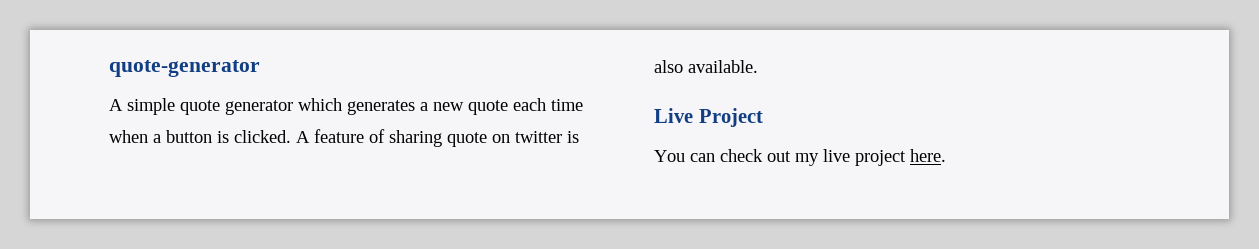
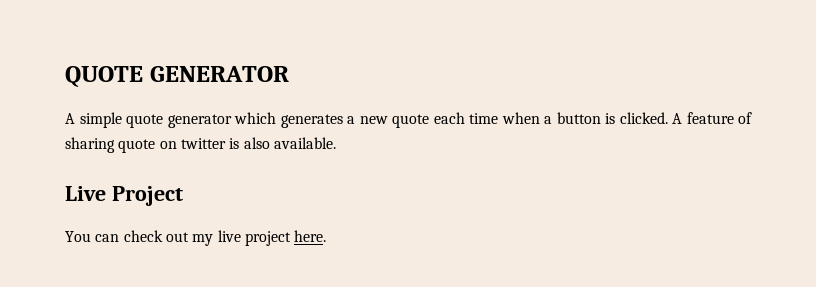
[109,60,260,77] quote-generator -> [65,66,289,87] QUOTE GENERATOR

